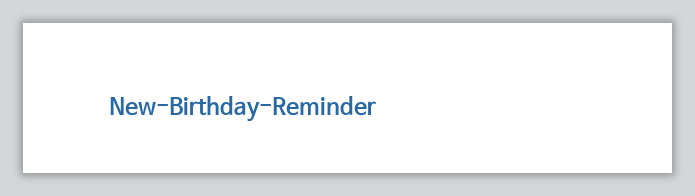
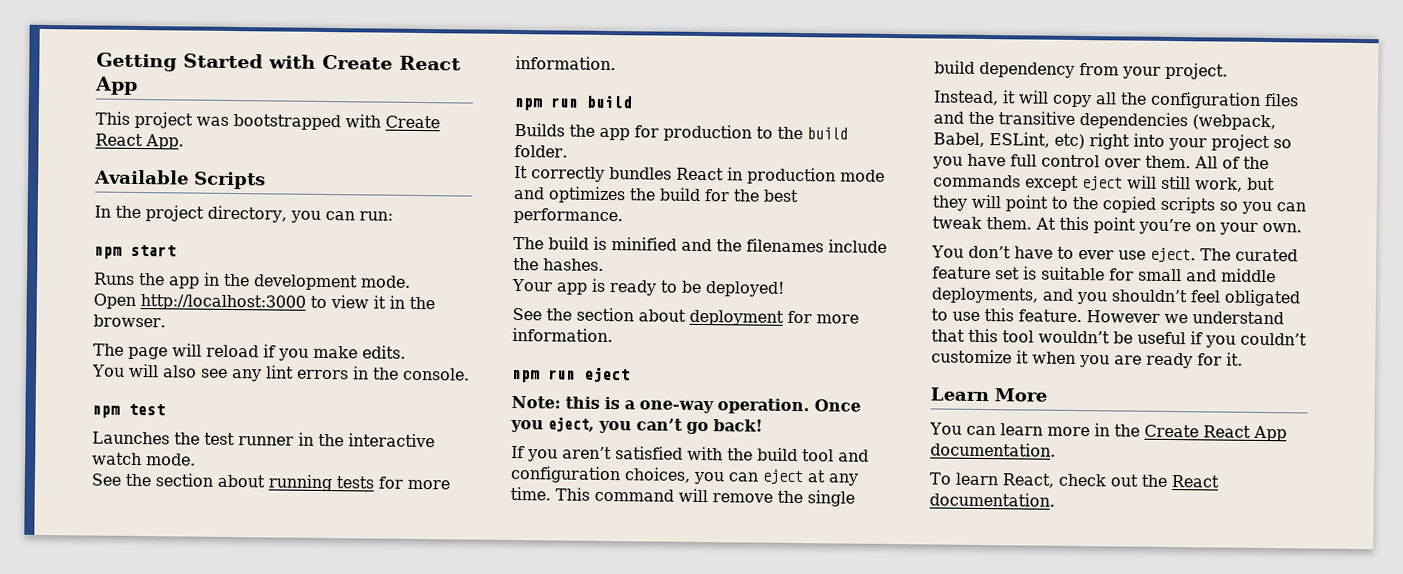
[109,96,376,122] New-Birthday-Reminder -> [96,52,461,72] [95,76,138,95] [95,111,440,131] [95,133,184,150] [94,169,266,190] [94,205,393,223] [94,244,176,259] [93,272,411,291] [93,293,435,311] [93,314,166,328] [93,343,406,361] [92,363,470,382] [92,403,165,418] [92,431,435,448] [92,452,196,466] [91,473,450,492] [515,56,616,71] [514,95,633,111] [514,123,848,142] [514,145,568,158] [514,165,885,185] [513,186,799,204] [513,207,623,225] [513,236,887,253] [513,257,604,271] [511,278,785,297] [512,307,859,326] [512,327,613,343] [511,366,630,383] [511,395,861,415] [510,416,763,435] [511,445,869,462] [510,465,859,486] [510,486,855,507] [934,60,1228,80] [933,90,1299,109] [933,111,1276,131] [933,132,1292,152] [932,153,1269,170] [933,174,1275,192] [932,194,1306,215] [932,216,1302,235] [931,245,1298,263] [932,266,1276,283] [931,287,1300,307] [931,308,1284,325] [931,328,1307,348] [931,349,1243,369] [930,387,1047,402] [929,422,1287,442] [930,442,1056,457] [929,472,1220,488] [929,492,1055,507] Getting Started with Create React App // This project was bootstrapped with Create React App. // Available Scripts // In the project directory, you can run: // npm start // Runs the app in the development mode. // Open http://localhost:3000 to view it in the browser. // The page will reload if you make edits. // You will also see any lint errors in the console. // npm test // Launches the test runner in the interactive watch mode. // See the section about running tests for more information. // npm run build // Builds the app for production to the build folder. // It correctly bundles React in production mode and optimizes the build for the best performance. // The build is minified and the filenames include the hashes. // Your app is ready to be deployed! // See the section about deployment for more information. // npm run eject // Note: this is a one-way operation. Once you eject, you can’t go back! // If you aren’t satisfied with the build tool and configuration choices, you can eject at any time. This command will remove the single build dependency from your project. // Instead, it will copy all the configuration files and the transitive dependencies (webpack, Babel, ESLint, etc) right into your project so you have full control over them. All of the commands except eject will still work, but they will point to the copied scripts so you can tweak them. At this point you’re on your own. // You don’t have to ever use eject. The curated feature set is suitable for small and middle deployments, and you shouldn’t feel obligated to use this feature. However we understand that this tool wouldn’t be useful if you couldn’t customize it when you are ready for it. // Learn More // You can learn more in the Create React App documentation. // To learn React, check out the React documentation.

